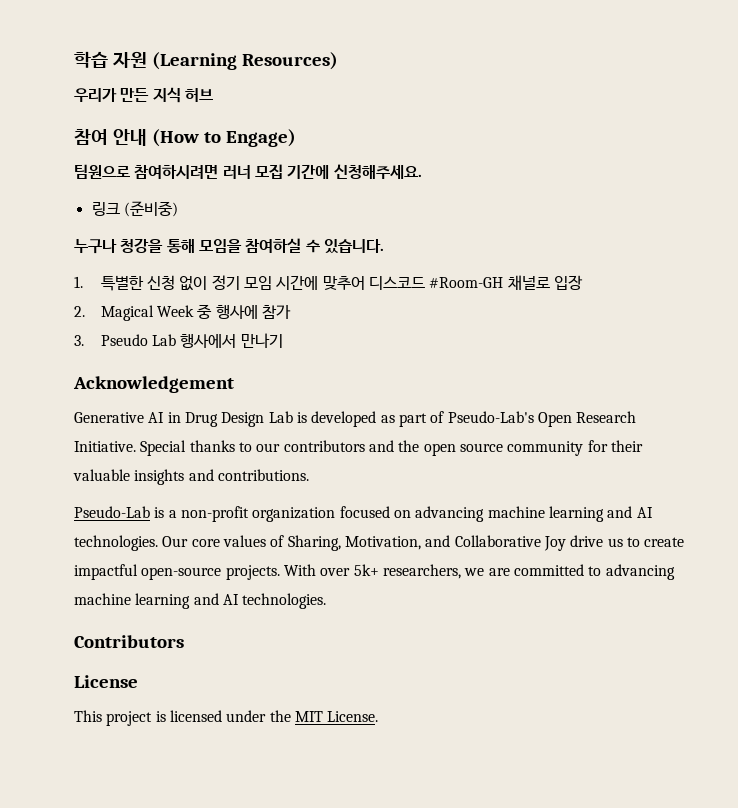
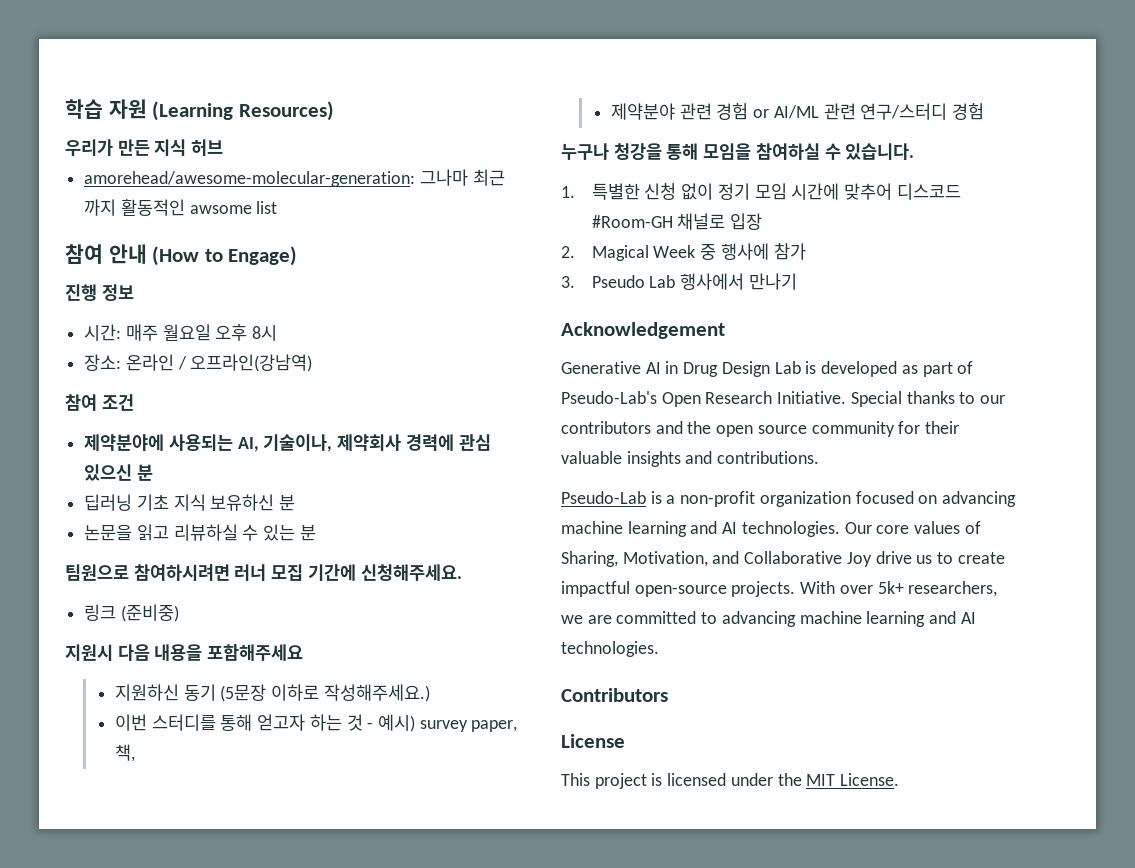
(213, 95) none -> [84,169,505,187] [84,199,278,216] // amorehead/awesome-molecular-generation: 그나마 최근 까지 활동적인 awsome list
(296, 138) none -> [65,284,134,301] [84,324,278,341] [84,354,313,372] [65,394,134,411] [84,434,491,452] [84,464,153,481] [84,494,296,511] [84,524,316,541] // 진행 정보 // 시간: 매주 월요일 오후 8시 // 장소: 온라인 / 오프라인(강남역) // 참여 조건 // 제약분야에 사용되는 AI, 기술이나, 제약회사 경력에 관심 있으신 분 // 딥러닝 기초 지식 보유하신 분 // 논문을 읽고 리뷰하실 수 있는 분
(178, 209) none -> [65,644,304,661] [114,684,430,702] [114,714,518,732] [114,744,135,762] [610,103,985,120] // 지원시 다음 내용을 포함해주세요 // 지원하신 동기 (5문장 이하로 작성해주세요.) // 이번 스터디를 통해 얻고자 하는 것 - 예시) survey paper, 책, // 제약분야 관련 경험 or AI/ML 관련 연구/스터디 경험

